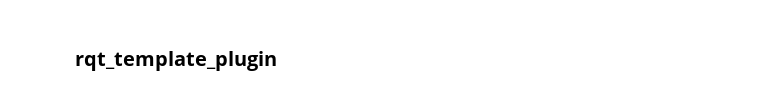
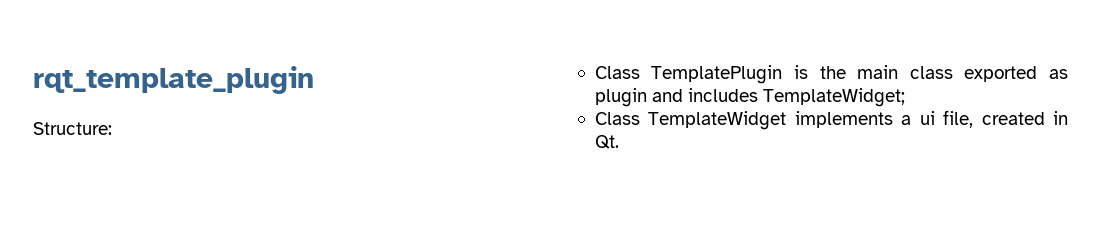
(277, 61) none -> [33,122,112,135] [594,65,1068,84] [594,88,906,107] [594,110,1069,130] [594,135,619,149] // Structure: // Class TemplatePlugin is the main class exported as plugin and includes TemplateWidget; // Class TemplateWidget implements a ui file, created in Qt.

